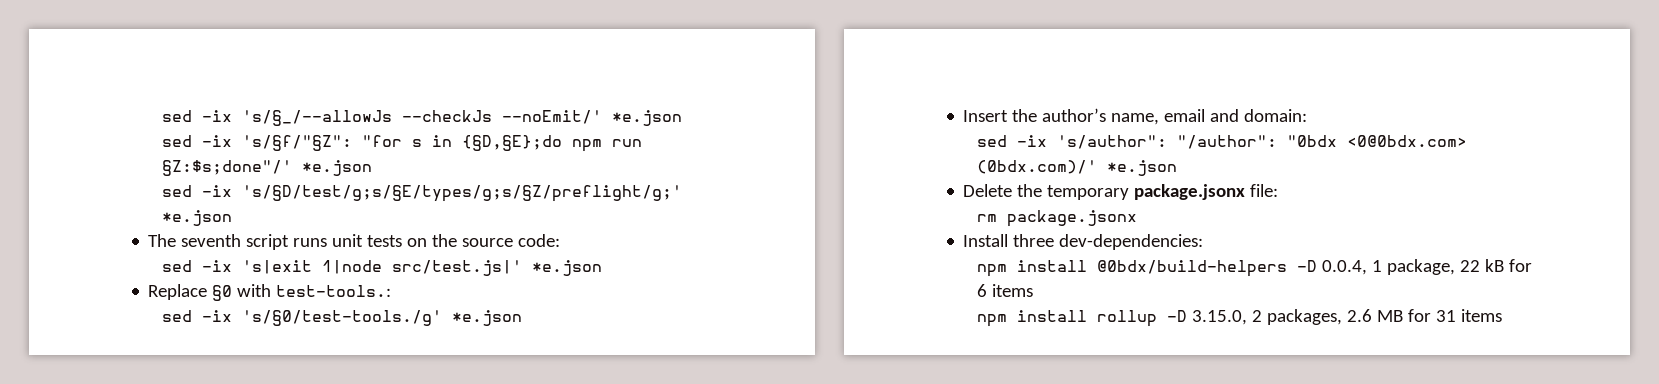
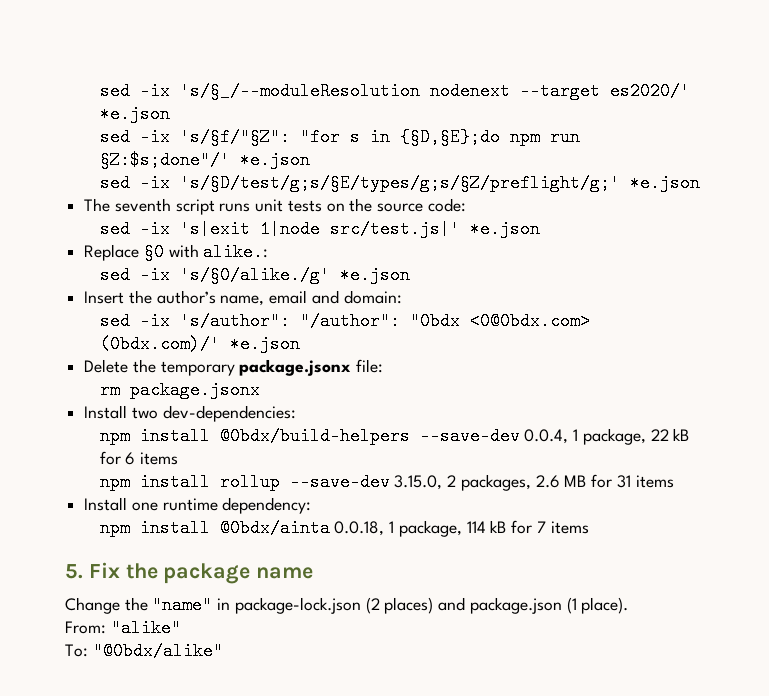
[161,110,602,126] sed -ix 's/§_/--allowJs --checkJs --noEmit/' -> [99,82,690,100] sed -ix 's/§_/--moduleResolution nodenext --target es2020/'
[276,285,392,297] [161,310,442,326] test-tools.: // sed -ix 's/§0/test-tools./g' -> [203,243,269,261] [99,266,330,284] alike.: // sed -ix 's/§0/alike./g'
[1013,234,1055,247] three -> [131,407,158,419] two
[1296,260,1317,272] -D -> [419,427,520,445] --save-dev
[1166,310,1187,322] -D -> [289,473,390,491] --save-dev
(1502, 315) none -> [84,497,312,514] [99,519,589,537] [65,562,314,584] [65,596,629,614] [65,619,181,637] [65,642,223,660] // Install one runtime dependency: // npm install @0bdx/ainta 0.0.18, 1 package, 114 kB for 7 items // 5. Fix the package name // Change the "name" in package-lock.json (2 places) and package.json (1 place). // From: "alike" // To: "@0bdx/alike"

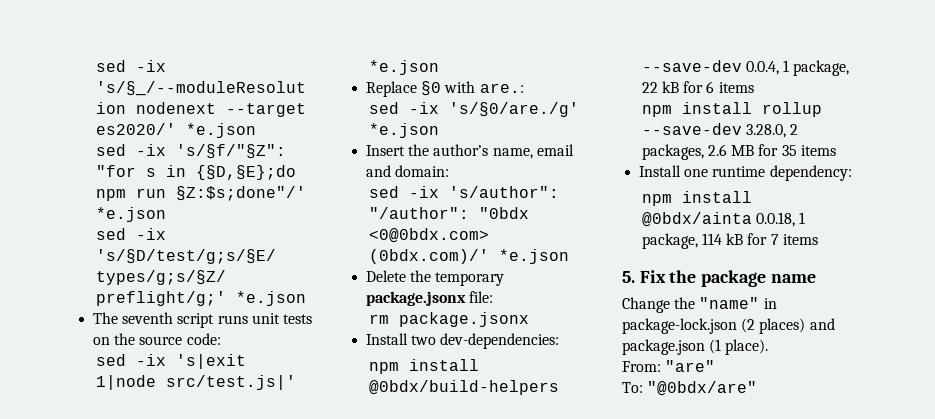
[203,243,269,261] [99,266,330,284] alike.: // sed -ix 's/§0/alike./g' -> [479,83,524,93] [368,102,579,117] are.: // sed -ix 's/§0/are./g'
[394,475,443,490] 3.15.0, -> [745,124,786,138] 3.28.0,
[616,475,631,488] 31 -> [781,145,797,156] 35
[110,619,181,637] "alike" -> [665,360,716,372] "are"
[92,642,223,660] "@0bdx/alike" -> [647,381,758,396] "@0bdx/are"

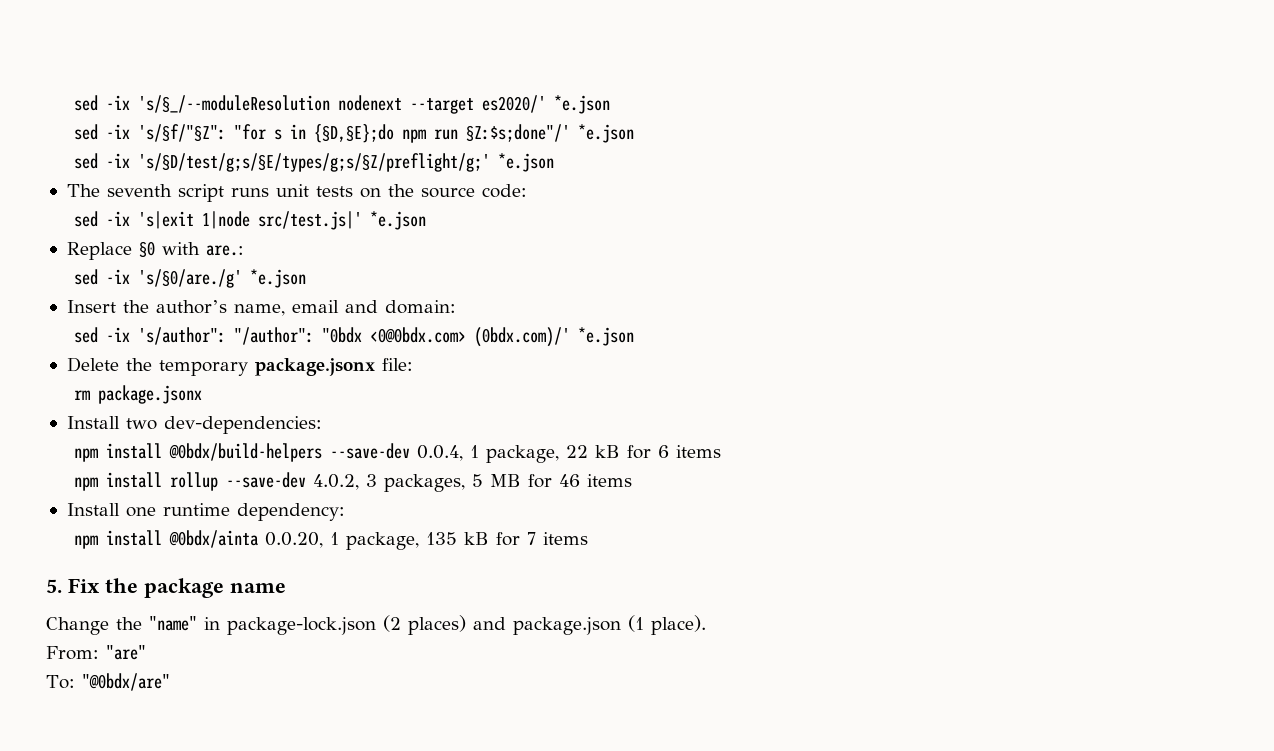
[745,124,799,138] [641,144,727,160] 3.28.0, 2 packages, 2.6 -> [312,474,483,492] 4.0.2, 3 packages, 5
[781,145,797,156] 35 -> [558,474,580,487] 46
[755,212,806,227] [641,233,722,249] 0.0.18, 1 package, 114 -> [264,532,457,550] 0.0.20, 1 package, 135

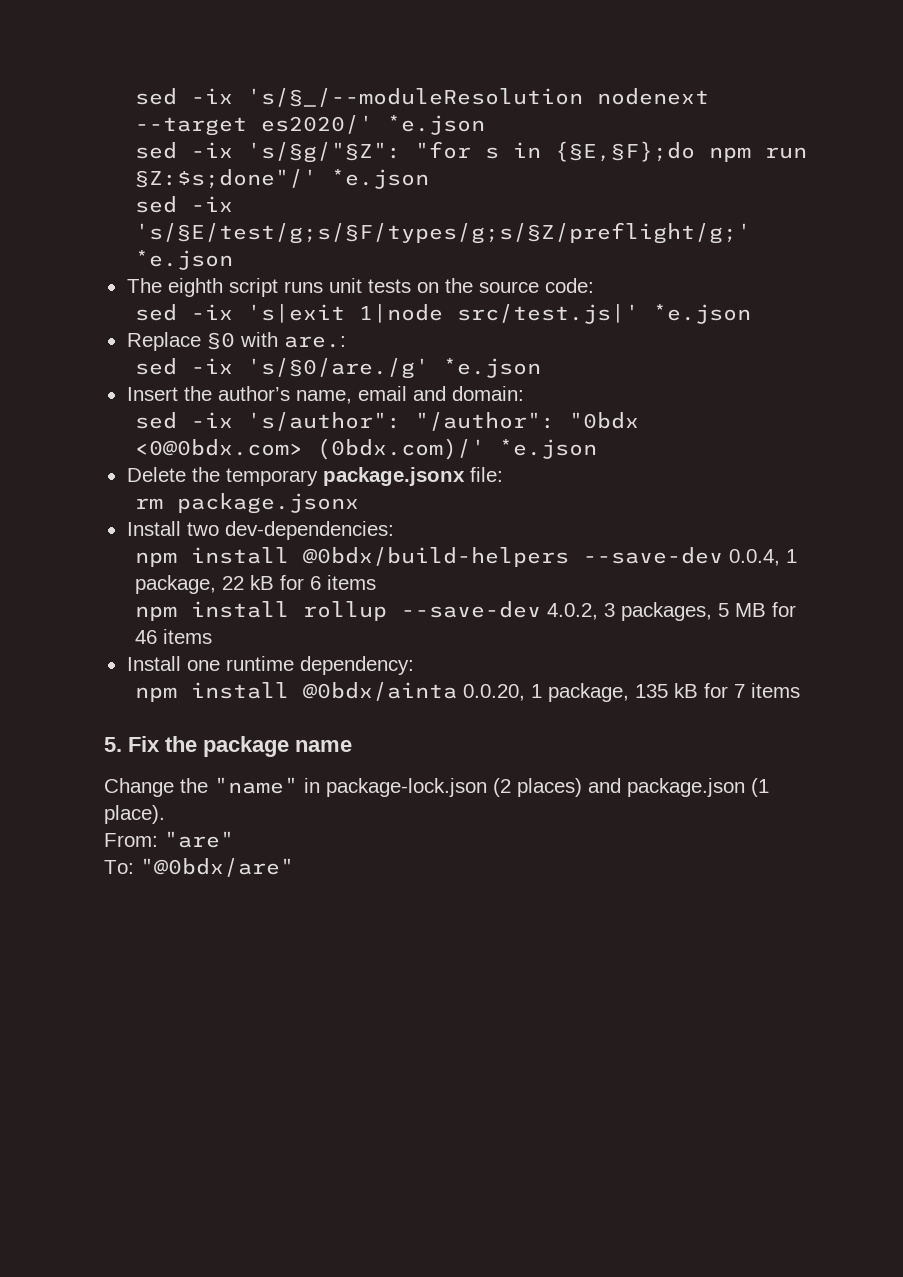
[137,124,226,142] 's/§f/"§Z": -> [247,142,402,163] 's/§g/"§Z":
[313,124,394,143] {§D,§E};do -> [555,141,696,162] {§E,§F};do
[137,153,490,172] 's/§D/test/g;s/§E/types/g;s/§Z/preflight/g;' -> [135,222,752,244] 's/§E/test/g;s/§F/types/g;s/§Z/preflight/g;'
[106,184,172,197] seventh -> [167,278,223,297] eighth

